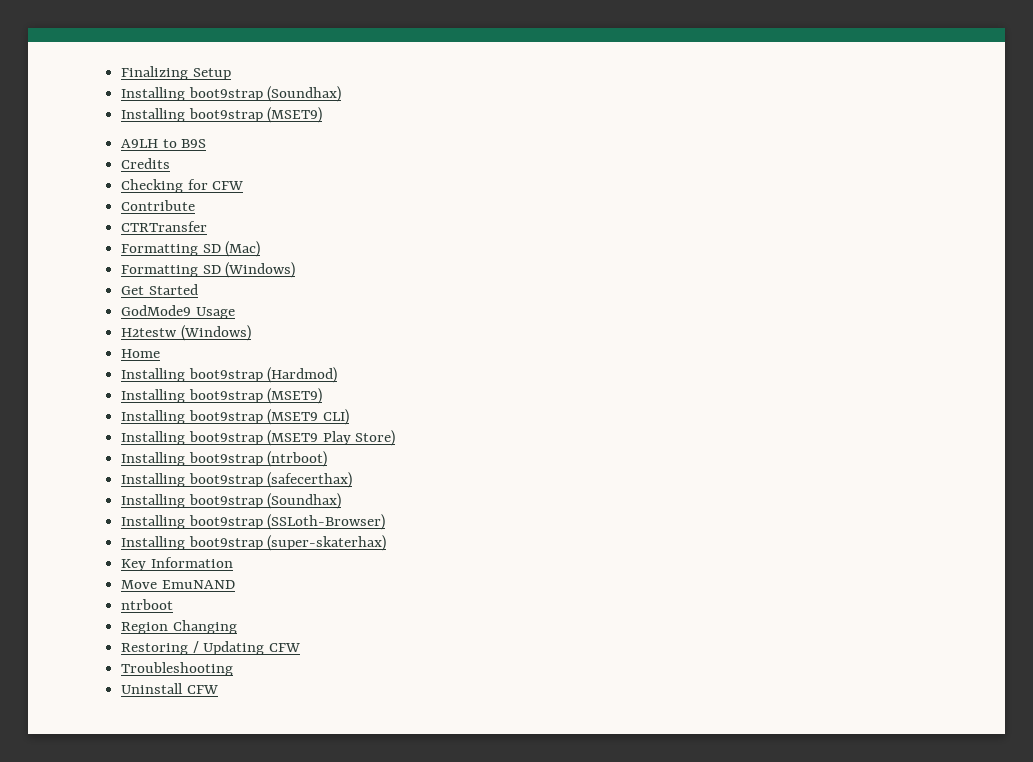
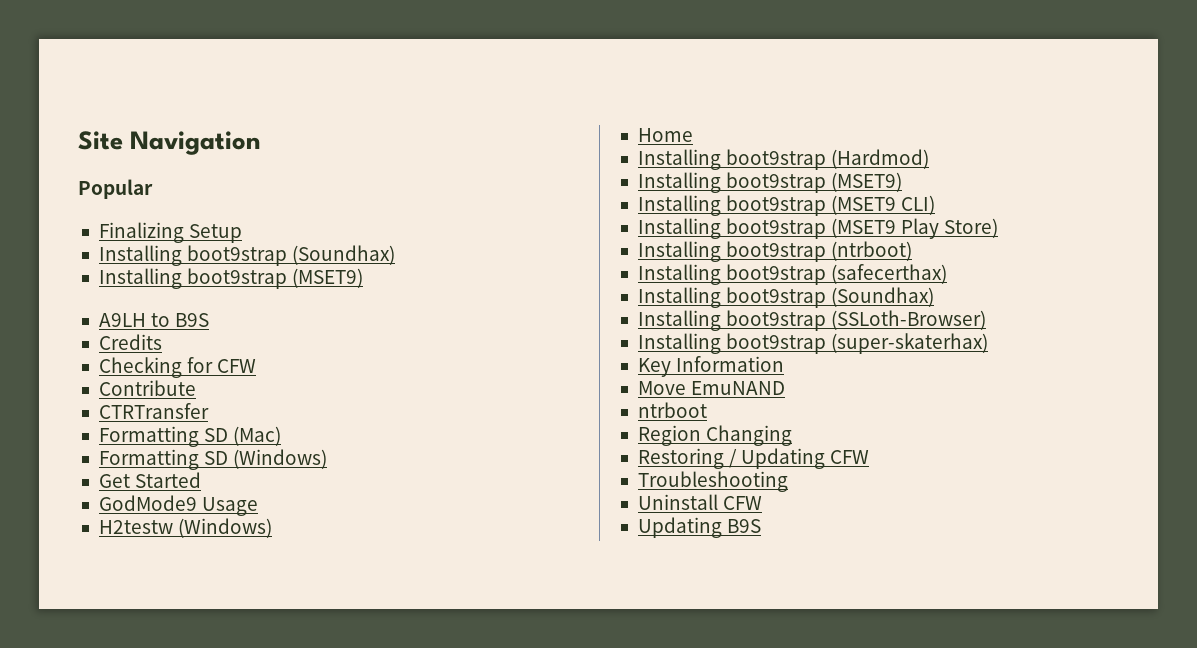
(121, 73) none -> [78,131,262,155] [78,179,153,199] Site Navigation // Popular //
(218, 689) none -> [637,517,762,538] // Updating B9S

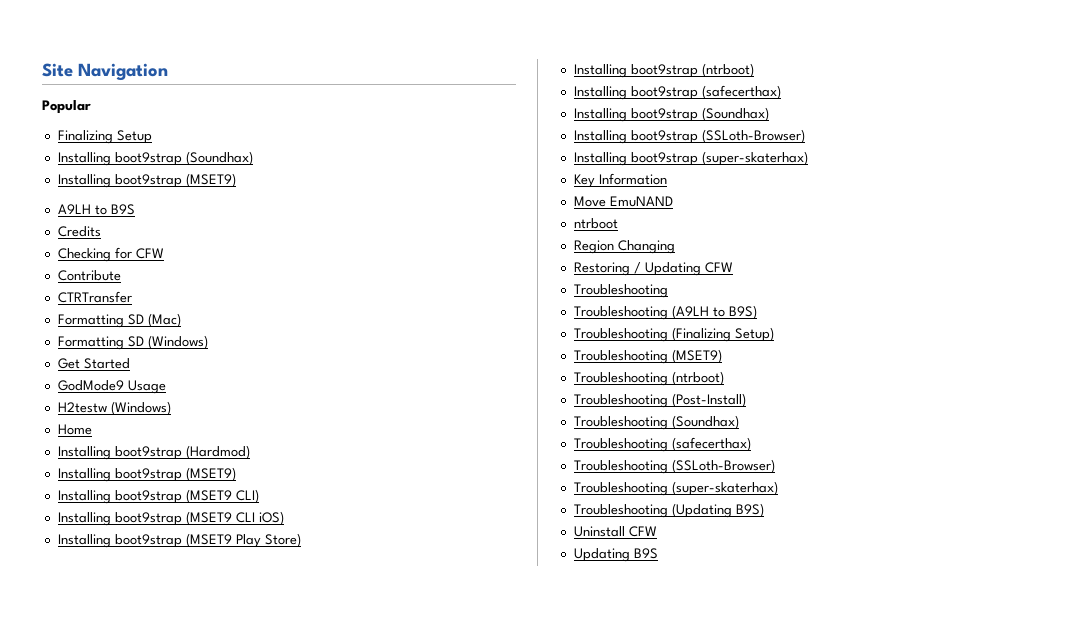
(936, 205) none -> [57,511,284,526] // Installing boot9strap (MSET9 CLI iOS)
(788, 481) none -> [573,305,757,320] [573,327,774,342] [573,349,722,364] [573,371,724,386] [573,393,746,408] [573,415,739,430] [573,437,751,452] [573,459,775,474] [573,481,778,496] [573,503,764,518] // Troubleshooting (A9LH to B9S) // Troubleshooting (Finalizing Setup) // Troubleshooting (MSET9) // Troubleshooting (ntrboot) // Troubleshooting (Post-Install) // Troubleshooting (Soundhax) // Troubleshooting (safecerthax) // Troubleshooting (SSLoth-Browser) // Troubleshooting (super-skaterhax) // Troubleshooting (Updating B9S)

